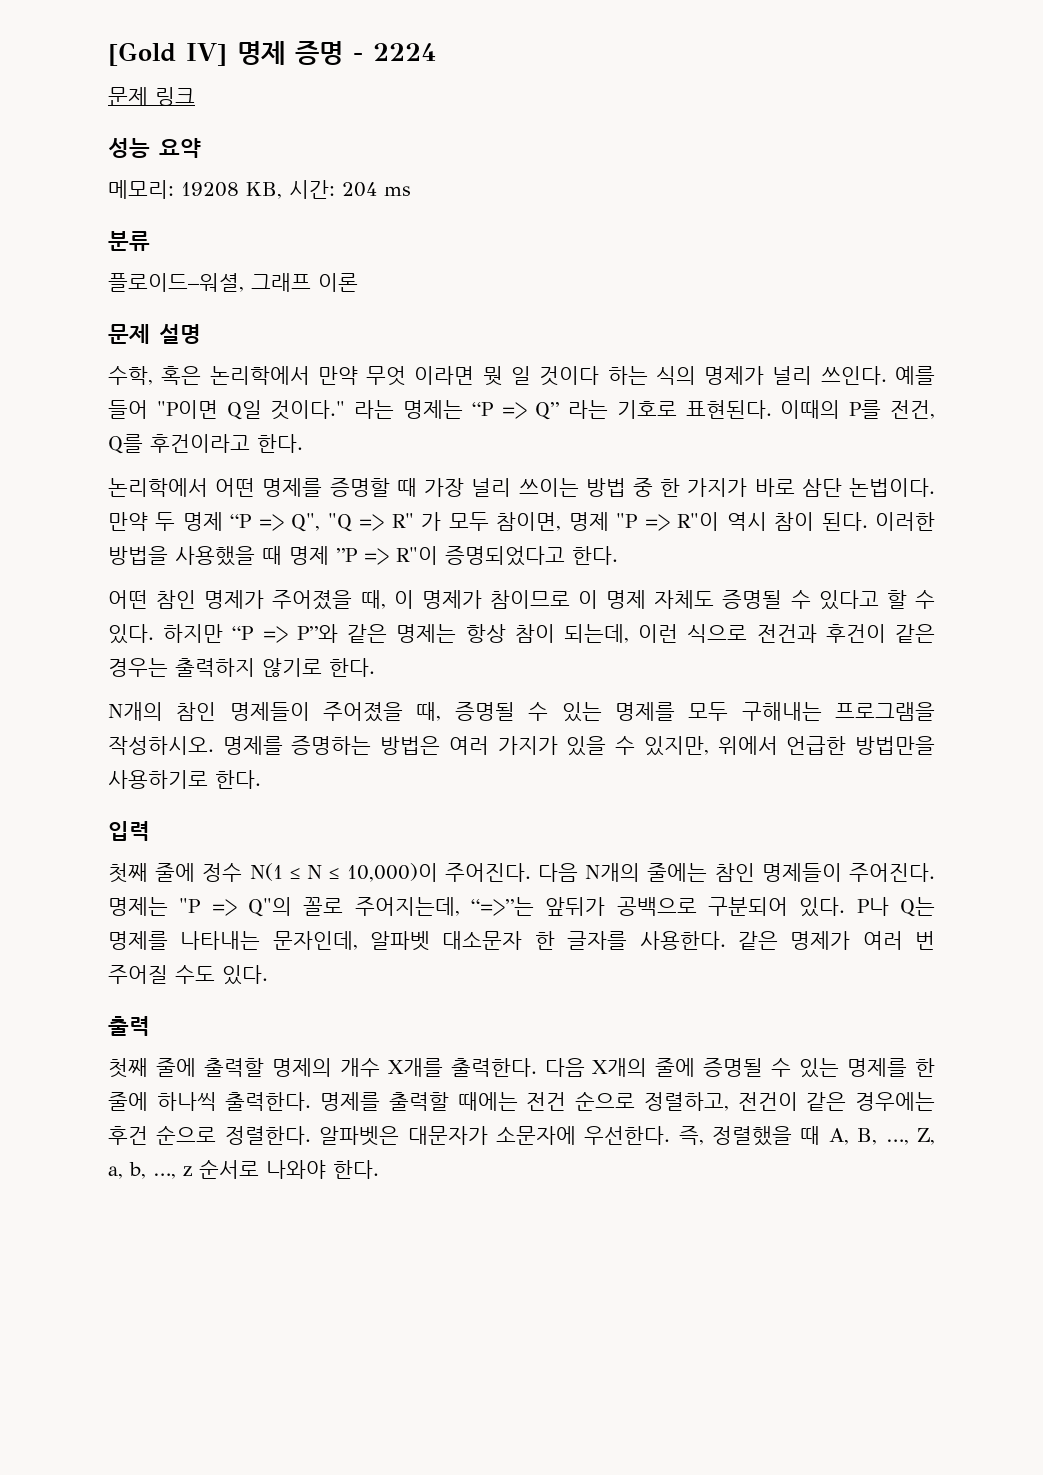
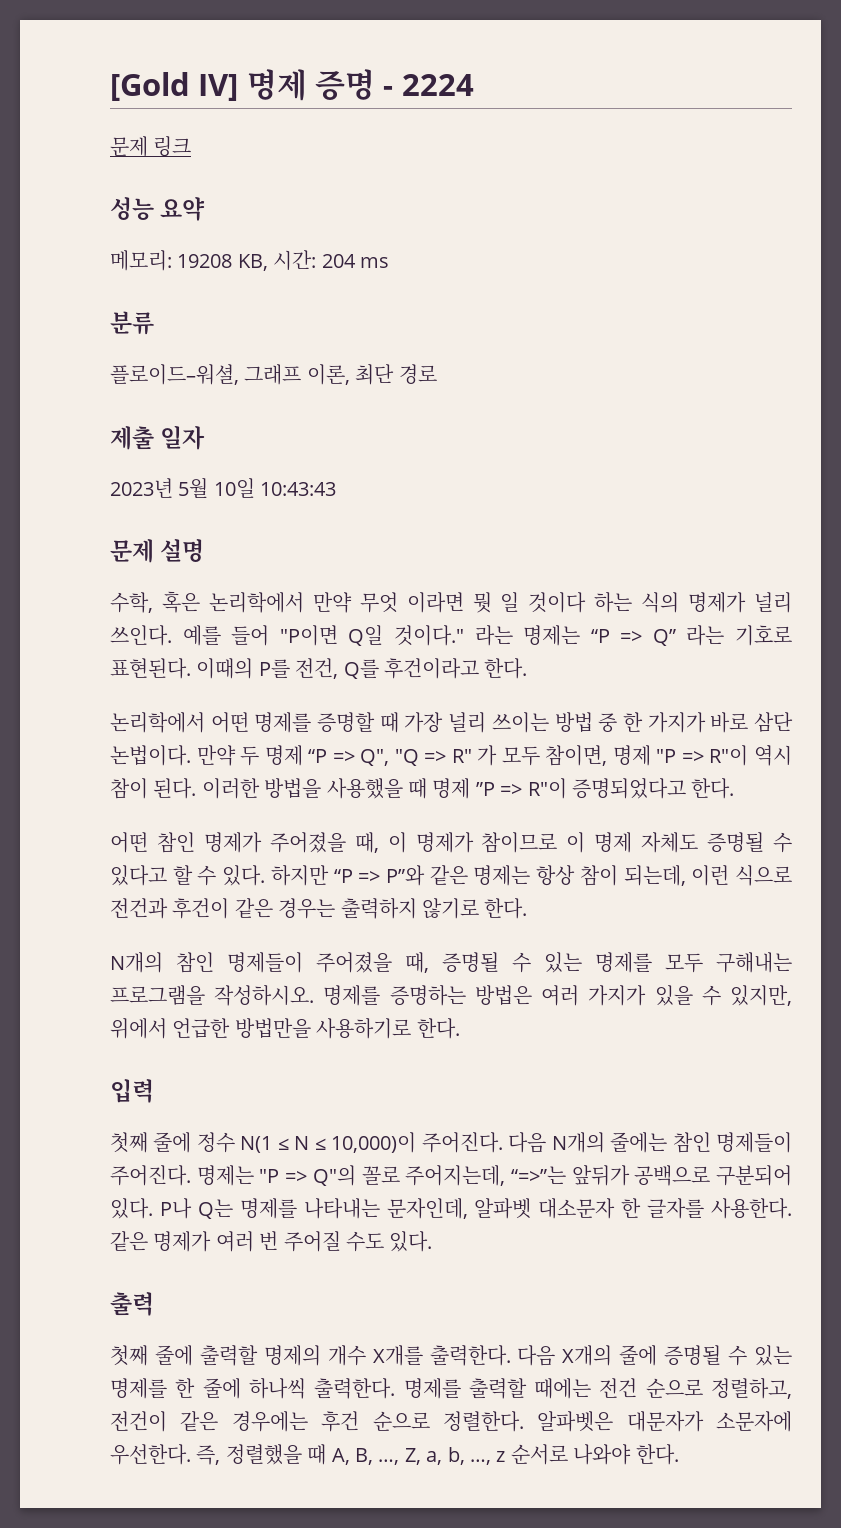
[318,273,358,292] 이론 -> [306,364,437,385] [110,425,206,450] [110,477,337,498] 이론, 최단 경로 // 제출 일자 // 2023년 5월 10일 10:43:43

